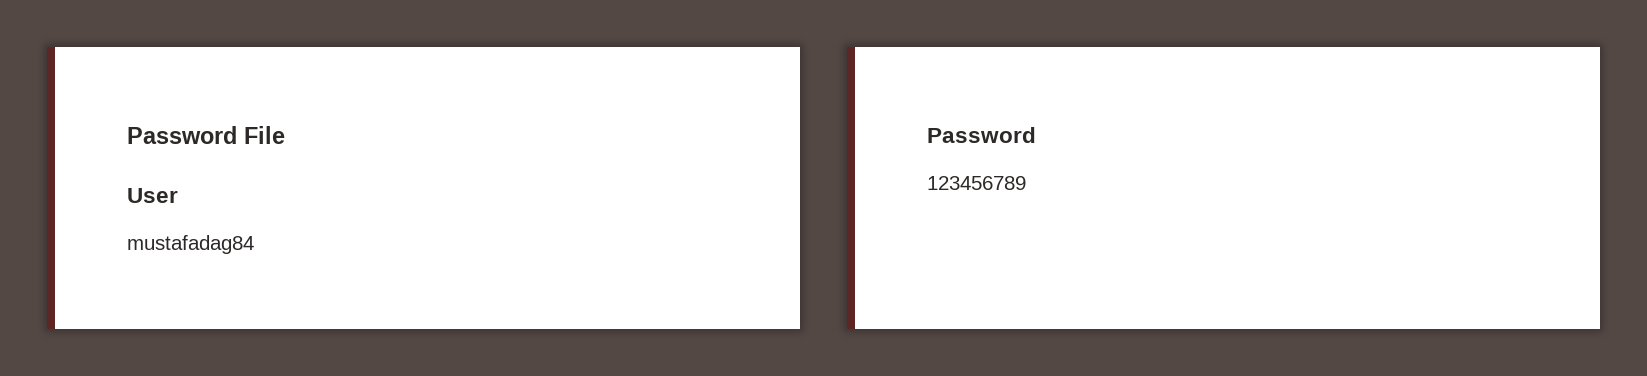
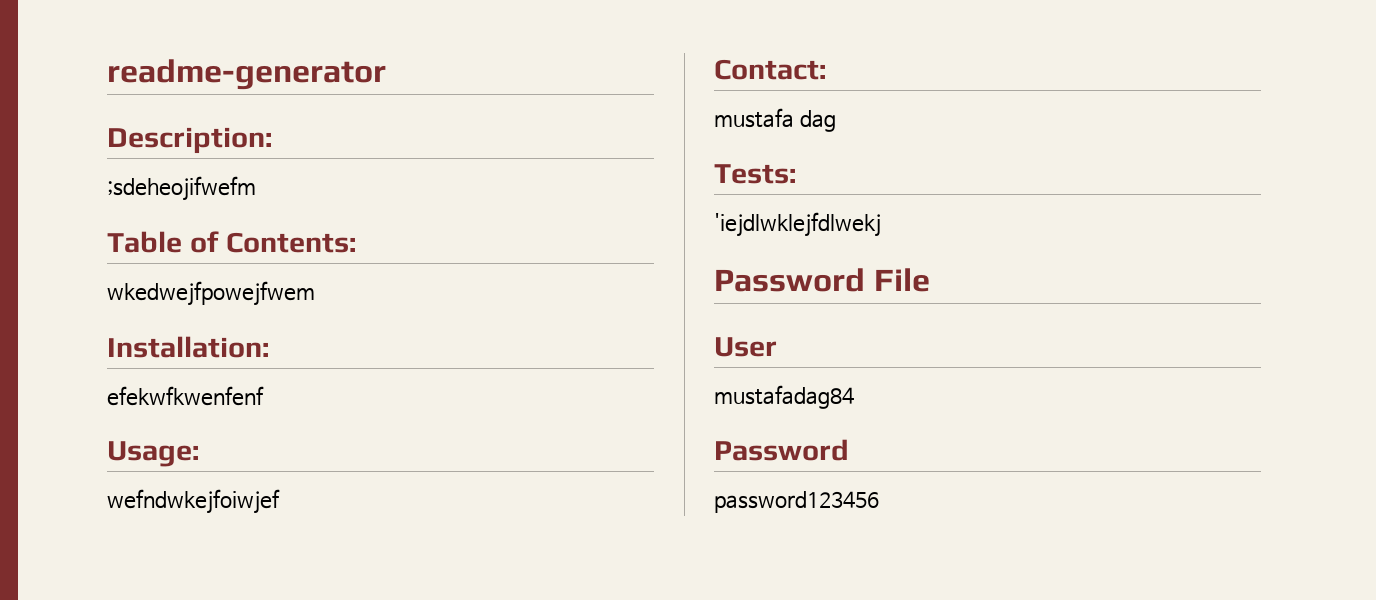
(127, 135) none -> [107,59,386,90] [107,127,272,154] [107,176,256,201] [107,231,356,253] [107,281,315,306] [107,336,269,358] [107,386,264,406] [107,441,199,467] [107,489,280,514] [714,59,826,80] [714,108,836,132] [714,164,796,184] [714,212,881,237] readme-generator // Description: // ;sdeheojifwefm // Table of Contents: // wkedwejfpowejfwem // Installation: // efekwfkwenfenf // Usage: // wefndwkejfoiwjef // Contact: // mustafa dag // Tests: // 'iejdlwklejfdlwekj //
[927,176,1026,190] 123456789 -> [714,491,879,513] password123456

